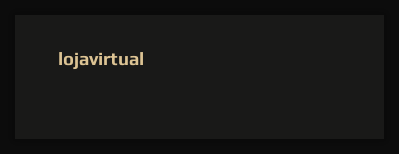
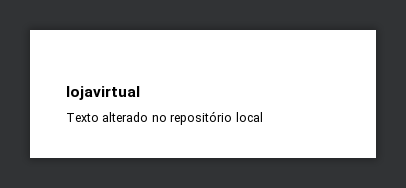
(144, 61) none -> [66,111,263,125] // Texto alterado no repositório local

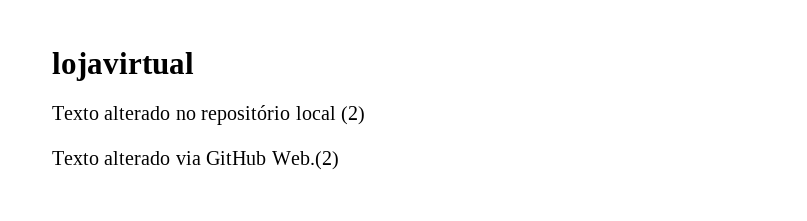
(263, 117) none -> [341,106,365,125] [52,151,339,170] (2) // Texto alterado via GitHub Web.(2)

